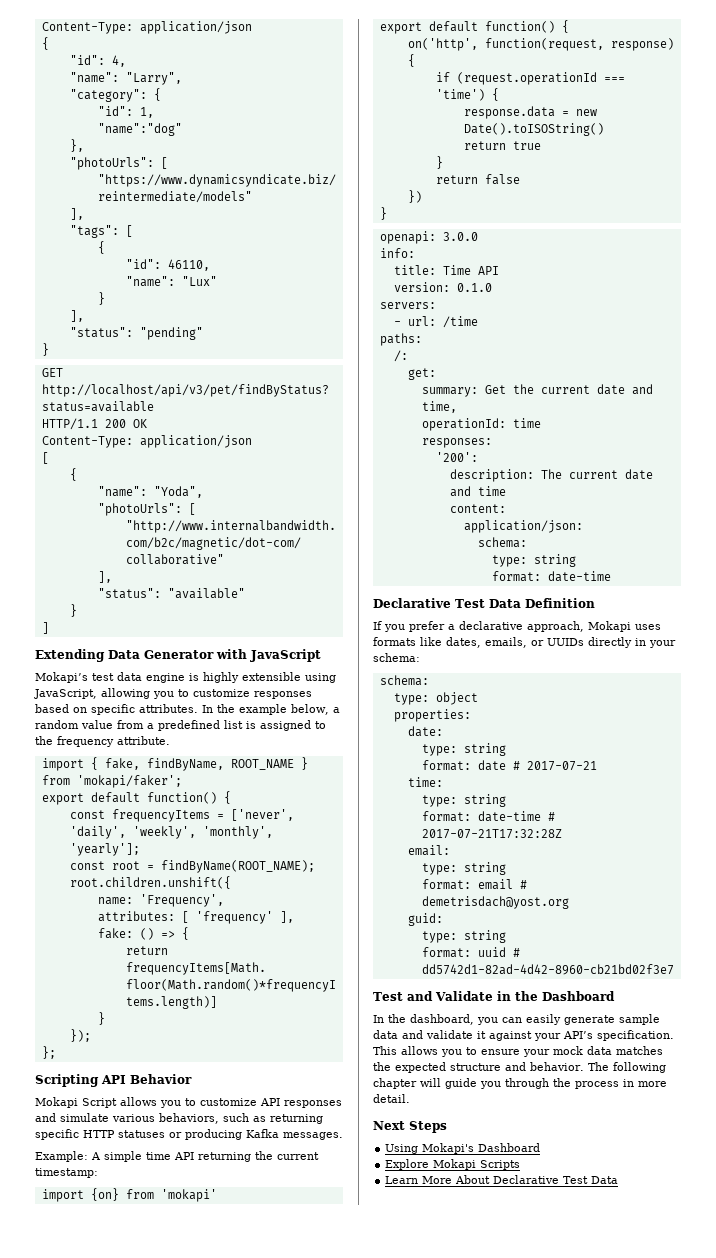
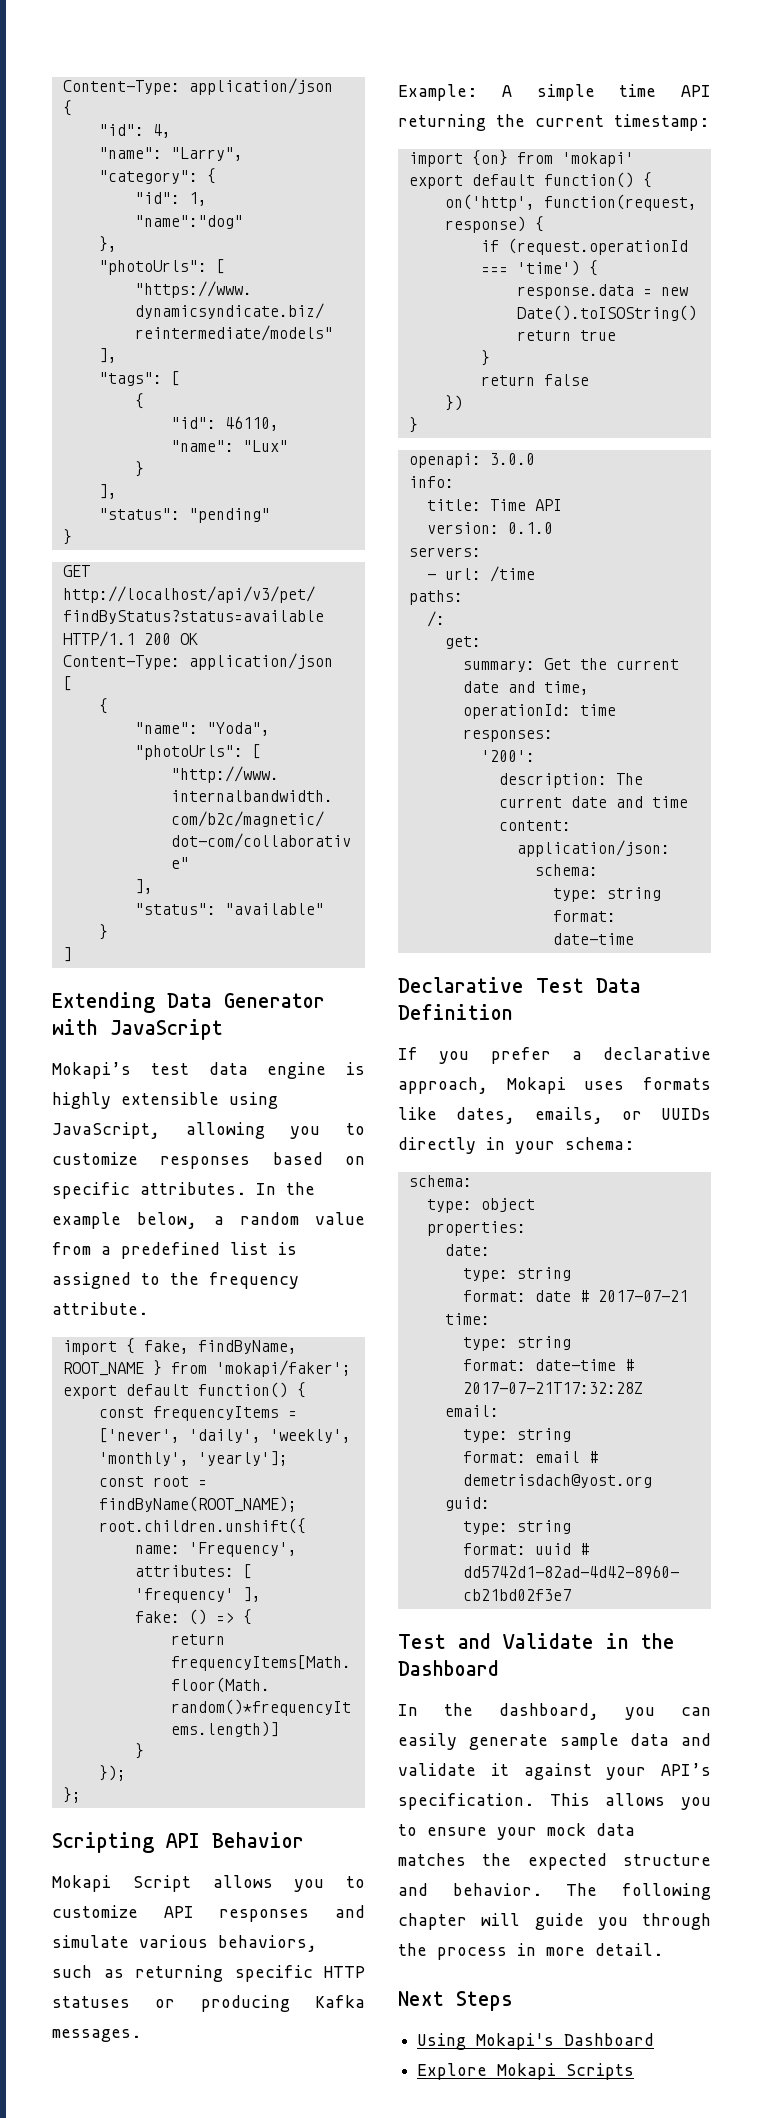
[385,1175,619,1184] // Learn More About Declarative Test Data -> (635, 2071) none

